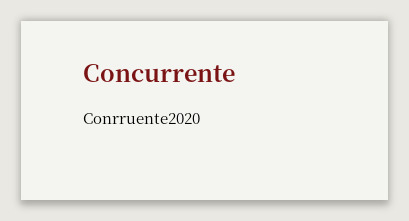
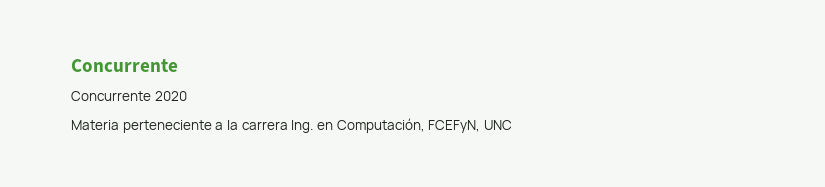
[83,113,200,124] Conrruente2020 -> [71,91,187,101] [71,118,512,133] Concurrente 2020 // Materia perteneciente a la carrera Ing. en Computación, FCEFyN, UNC

